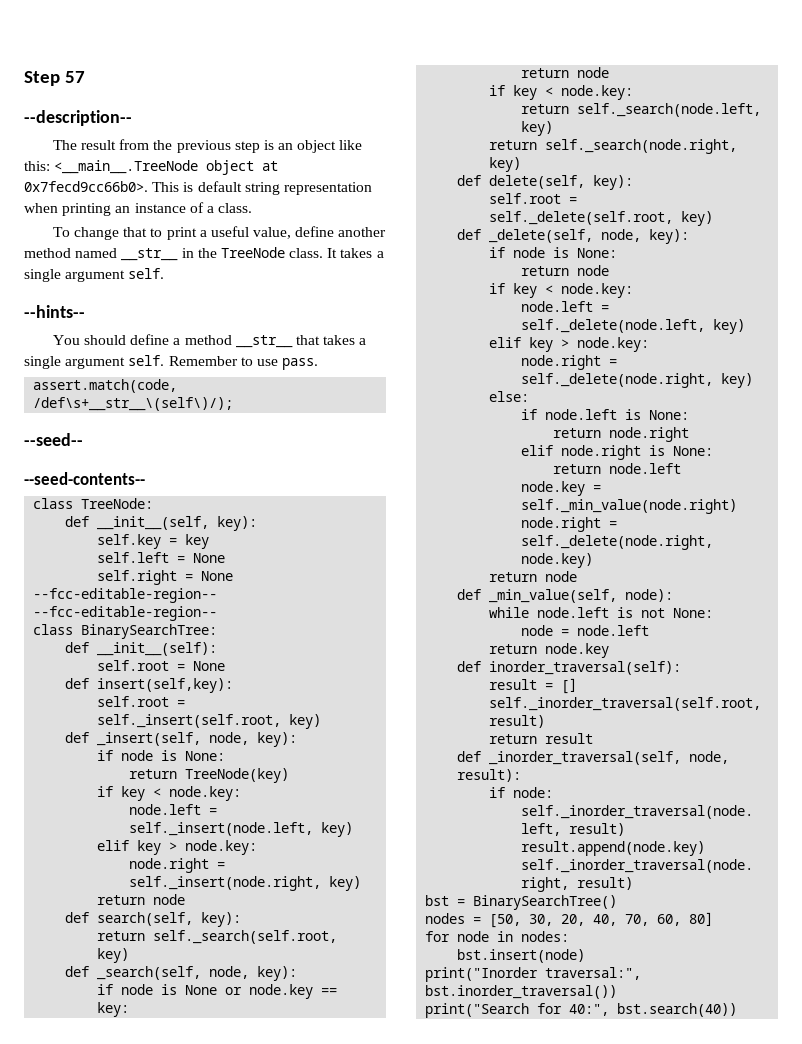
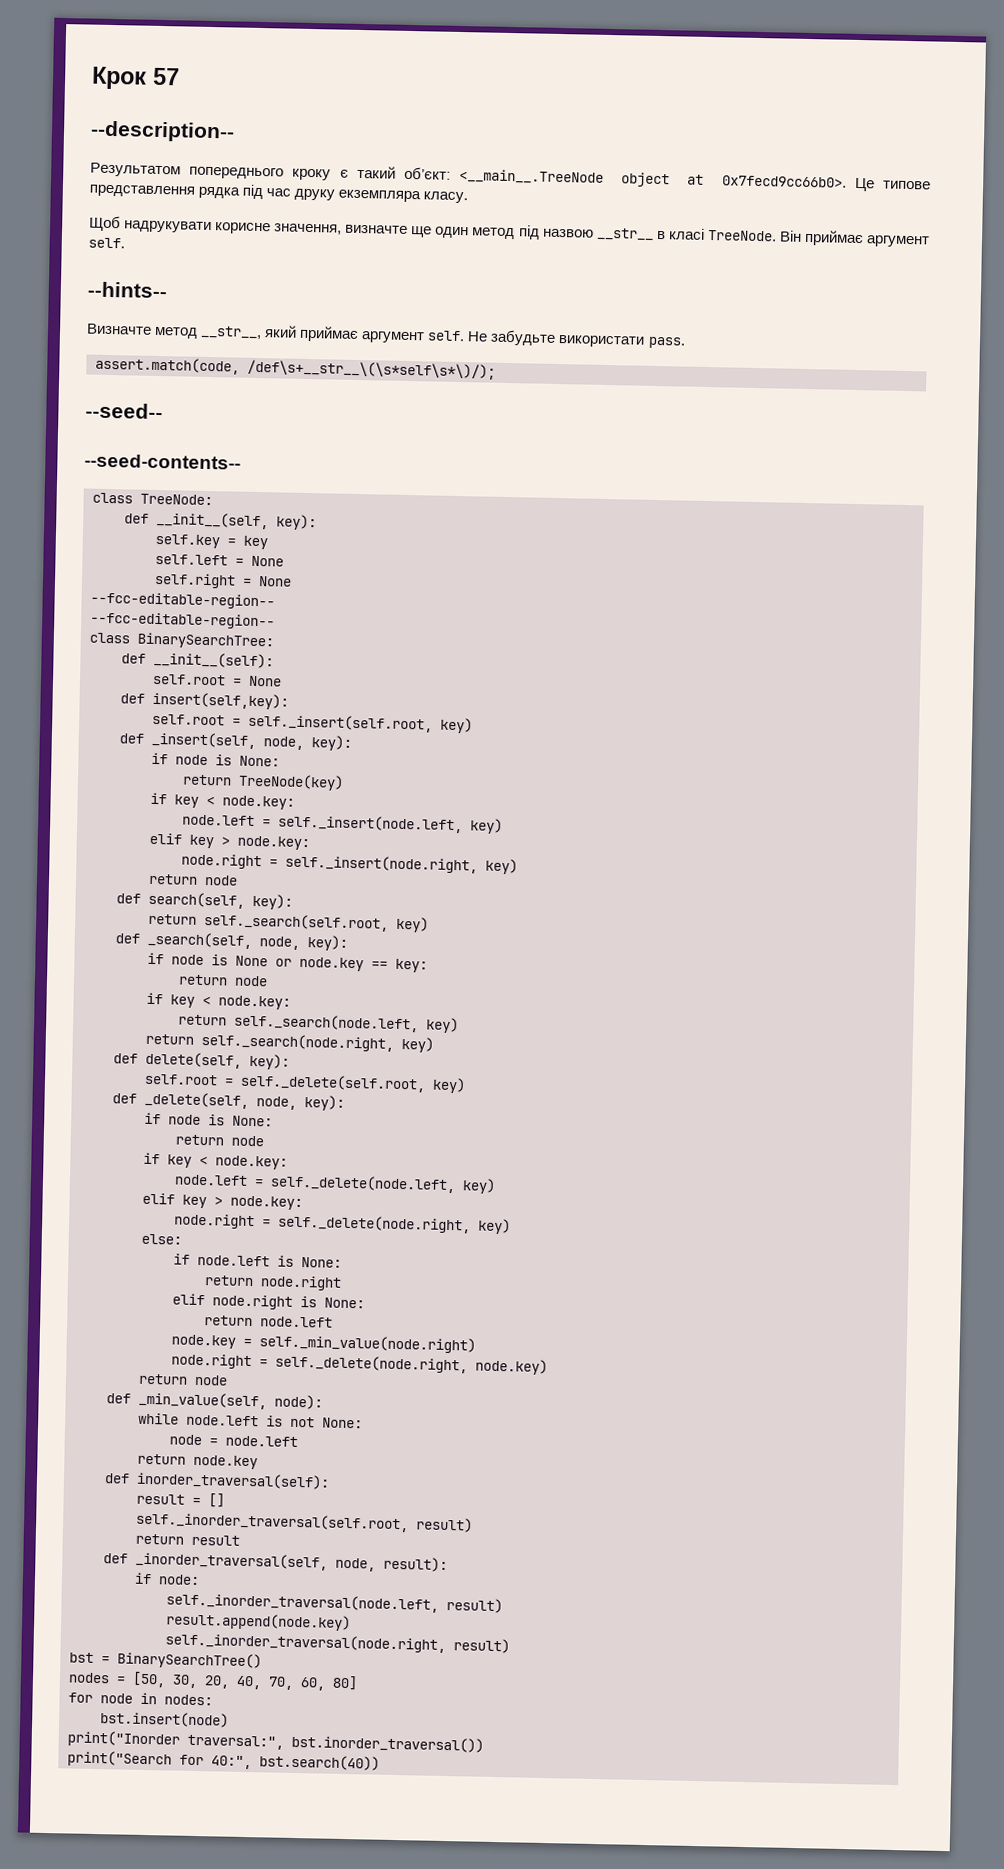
[24,71,60,86] Step -> [91,66,147,90] Крок
[52,139,363,153] [24,160,279,175] [24,181,372,195] [24,202,253,216] [52,226,387,240] [24,247,384,261] [24,268,165,282] [24,305,85,318] [52,334,367,348] [24,355,278,369] The result from the previous step is an object like this: <__main__.TreeNode object at 0x7fecd9cc66b0>. This is default string representation when printing an instance of a class. // To change that to print a useful value, define another method named __str__ in the TreeNode class. It takes a single argument self. // --hints-- // You should define a method __str__ that takes a single argument self. Remember to use -> [90,162,931,192] [89,184,469,204] [89,215,930,248] [88,237,125,249] [87,281,168,299] [86,323,646,348] Результатом попереднього кроку є такий об’єкт: <__main__.TreeNode object at 0x7fecd9cc66b0>. Це типове представлення рядка під час друку екземпляра класу. // Щоб надрукувати корисне значення, визначте ще один метод під назвою __str__ в класі TreeNode. Він приймає аргумент self. // --hints-- // Визначте метод __str__, який приймає аргумент self. Не забудьте використати
[33,397,234,411] /def\s+__str__\(self\)/); -> [247,359,496,380] /def\s+__str__\(\s*self\s*\)/);

